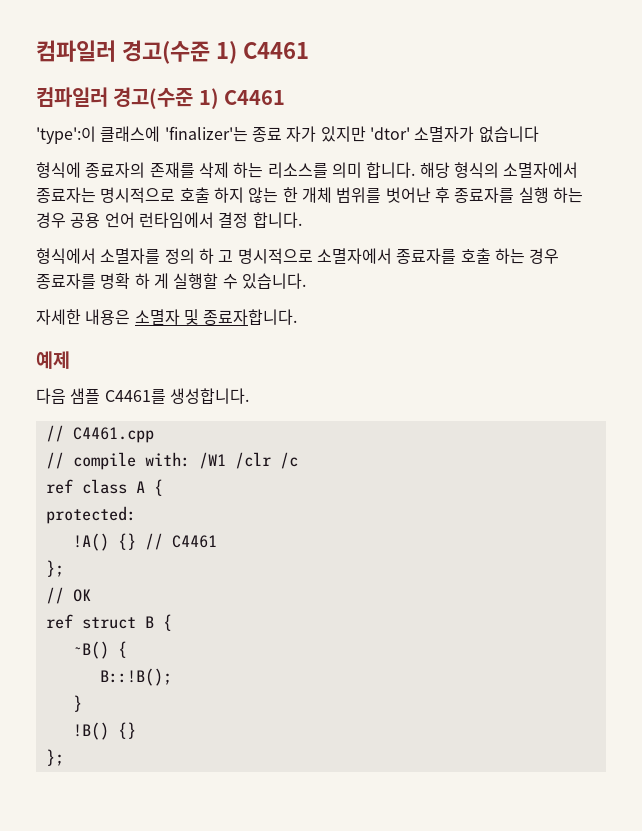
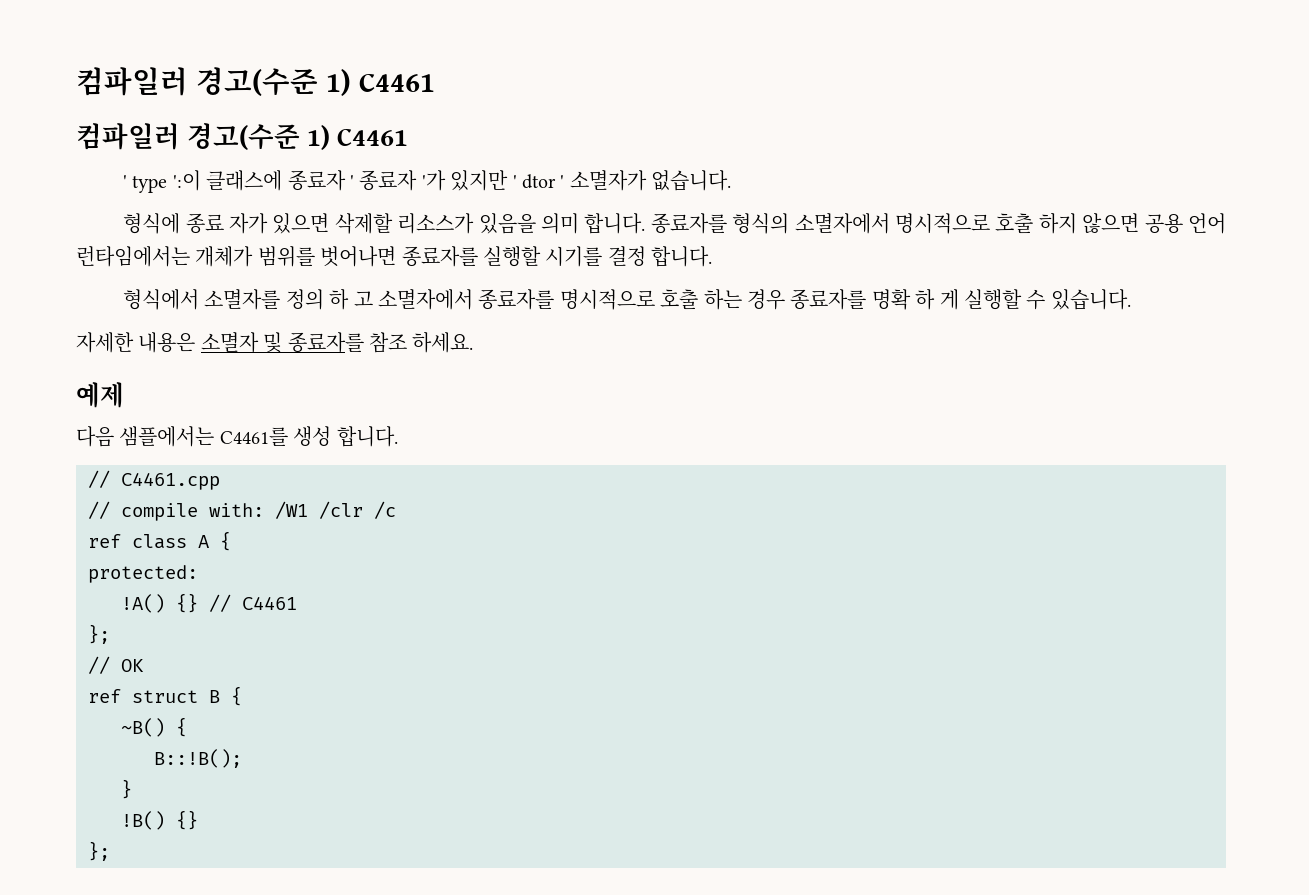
[36,126,539,144] [36,162,328,178] 'type':이 클래스에 'finalizer'는 종료 자가 있지만 'dtor' 소멸자가 없습니다 // 형식에 종료자의 존재를 삭제 하는 리소스를 -> [123,170,732,193] [123,213,536,234] ' type ':이 클래스에 종료자 ' 종료자 '가 있지만 ' dtor ' 소멸자가 없습니다. // 형식에 종료 자가 있으면 삭제할 리소스가 있음을
[419,162,450,178] 해당 -> [650,213,727,234] 종료자를
[36,187,96,203] 종료자는 -> (890, 223) none
[248,187,583,203] [36,212,214,228] 않는 한 개체 범위를 벗어난 후 종료자를 실행 하는 경우 공용 언어 런타임에서 -> [1082,213,1227,234] [76,246,603,267] 않으면 공용 언어 런타임에서는 개체가 범위를 벗어나면 종료자를 실행할 시기를
[237,248,313,264] 명시적으로 -> (373, 299) none
(457, 256) none -> [559,289,655,310] 명시적으로
[203,309,298,325] 종료자합니다. -> [287,332,474,353] 종료자를 참조 하세요.
[70,388,249,404] 샘플 C4461를 생성합니다. -> [119,426,398,447] 샘플에서는 C4461를 생성 합니다.

